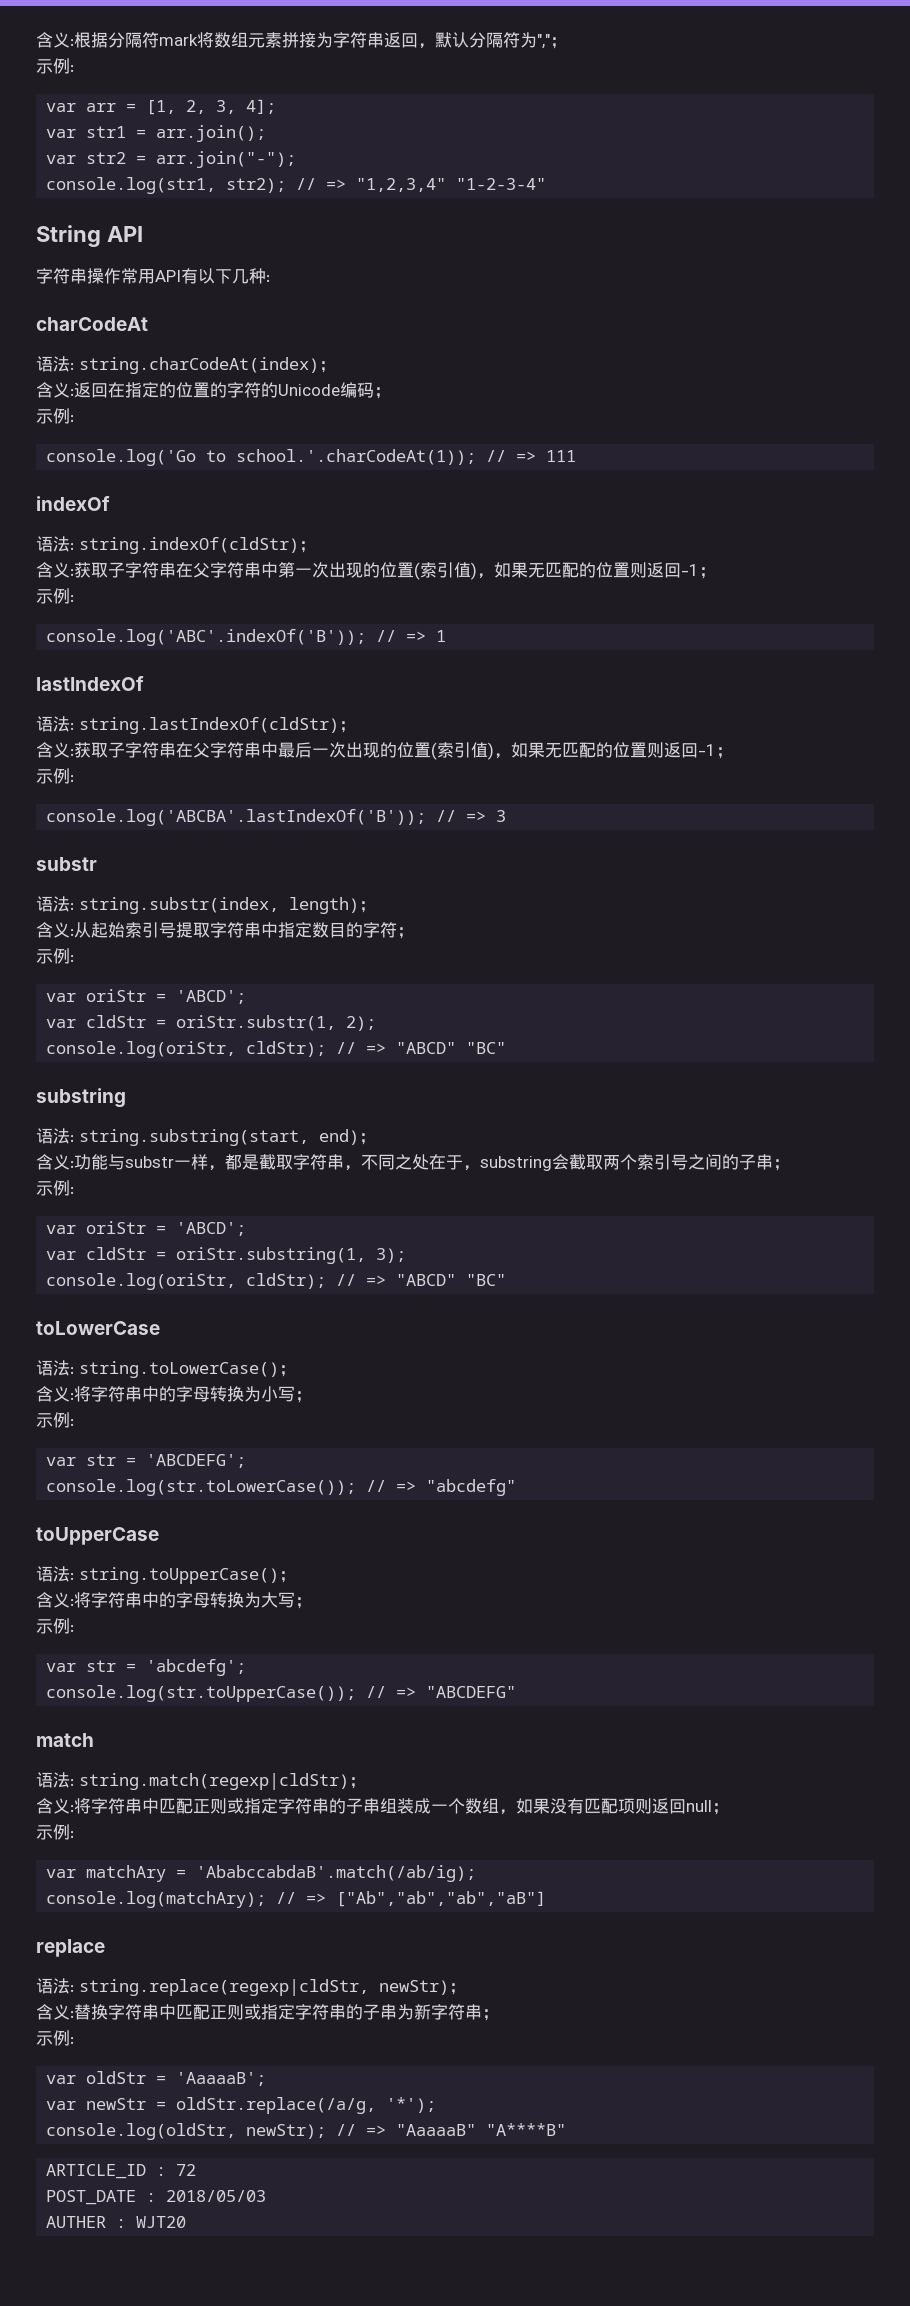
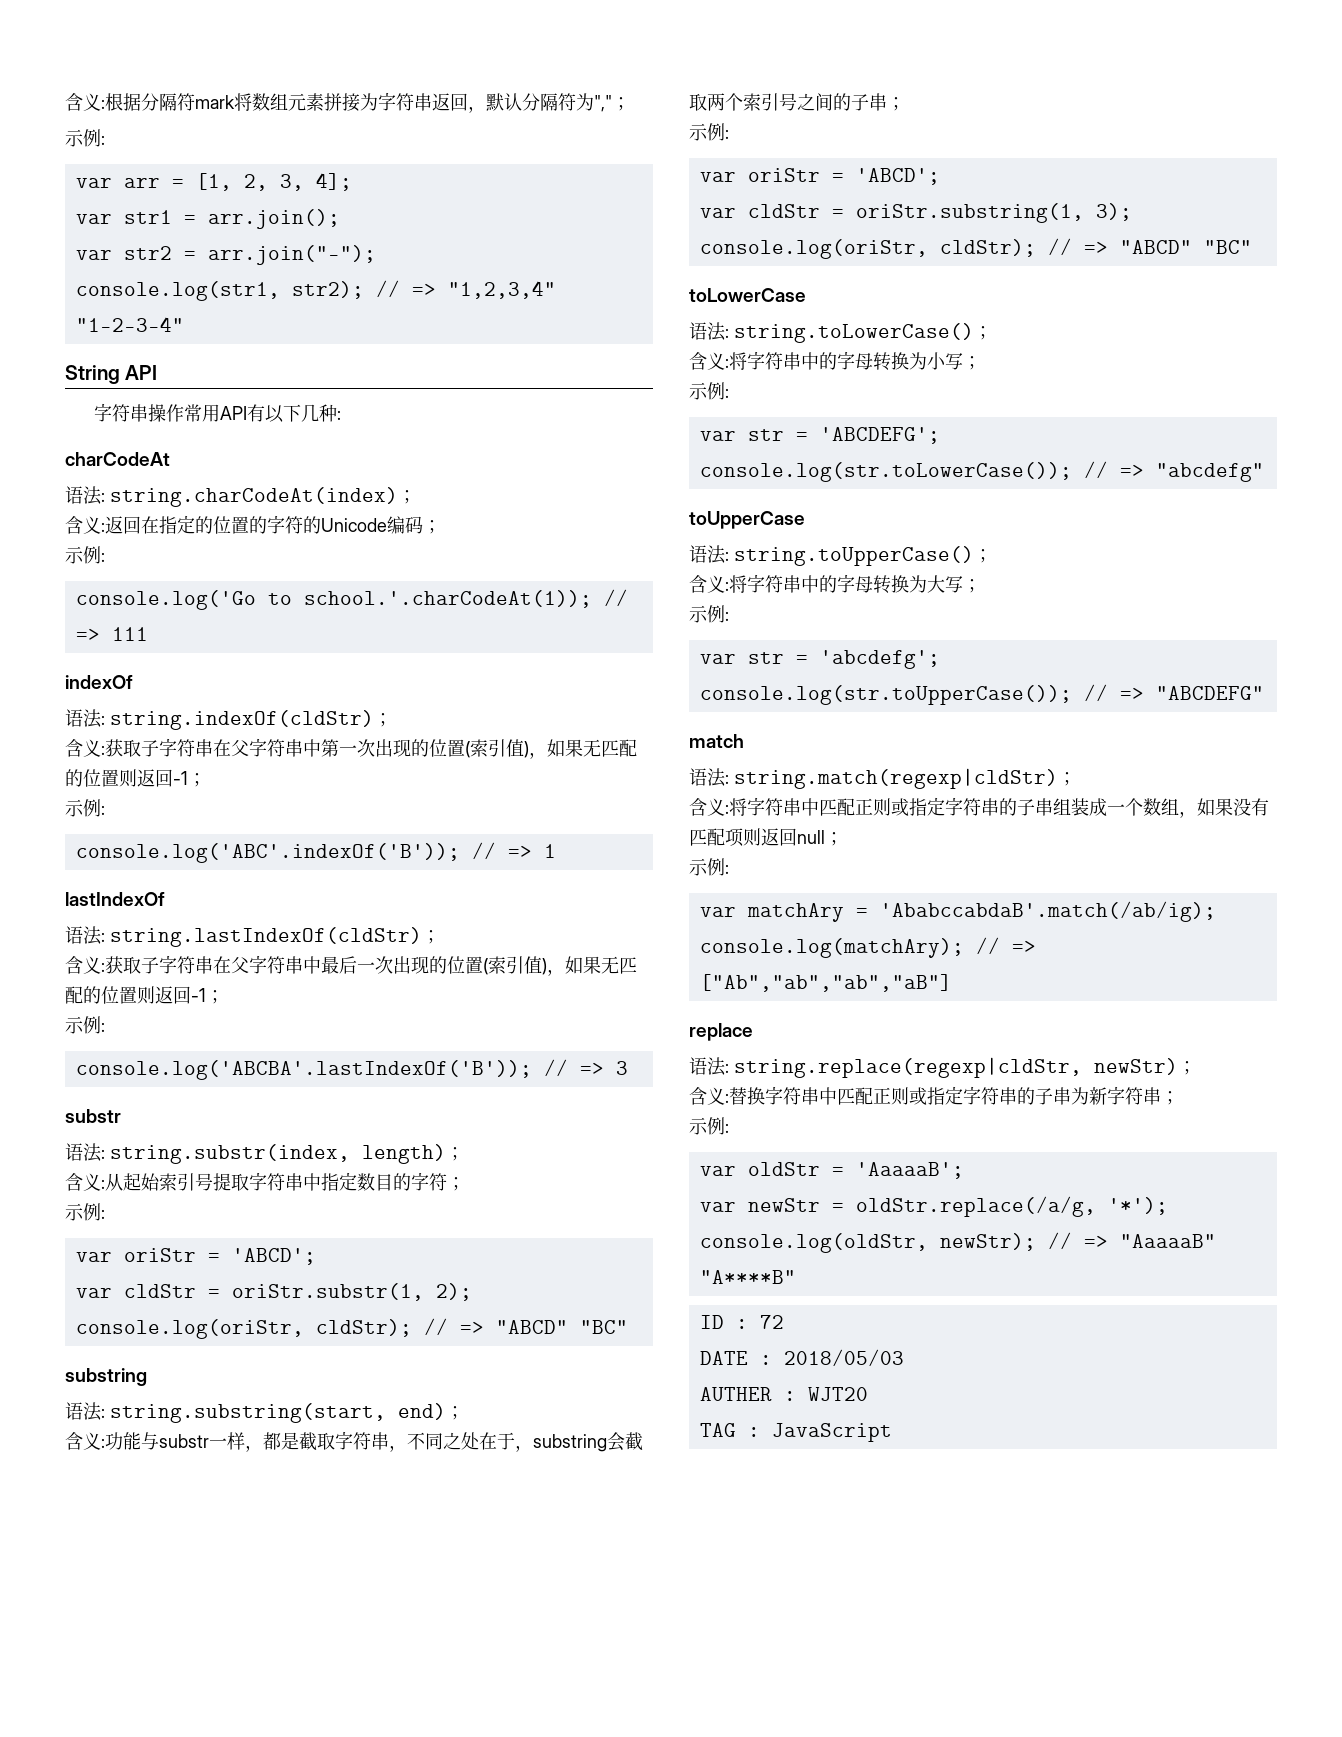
[46,2164,147,2179] ARTICLE_ID -> [699,1315,724,1329] ID
[46,2190,137,2205] POST_DATE -> [699,1351,748,1365] DATE
(187, 2222) none -> [699,1423,892,1442] // TAG : JavaScript

